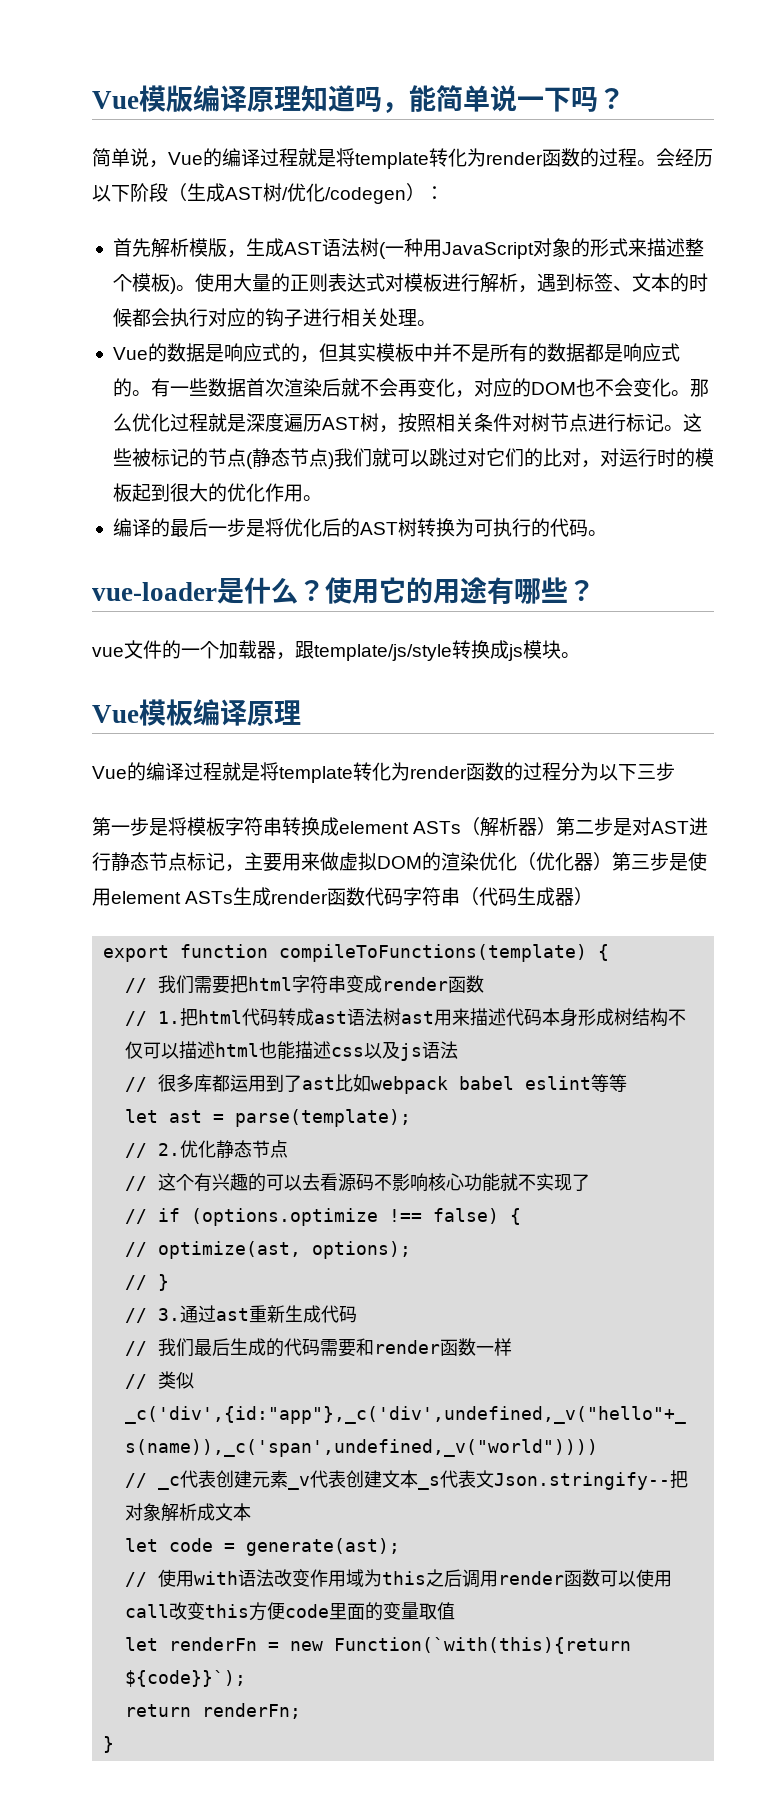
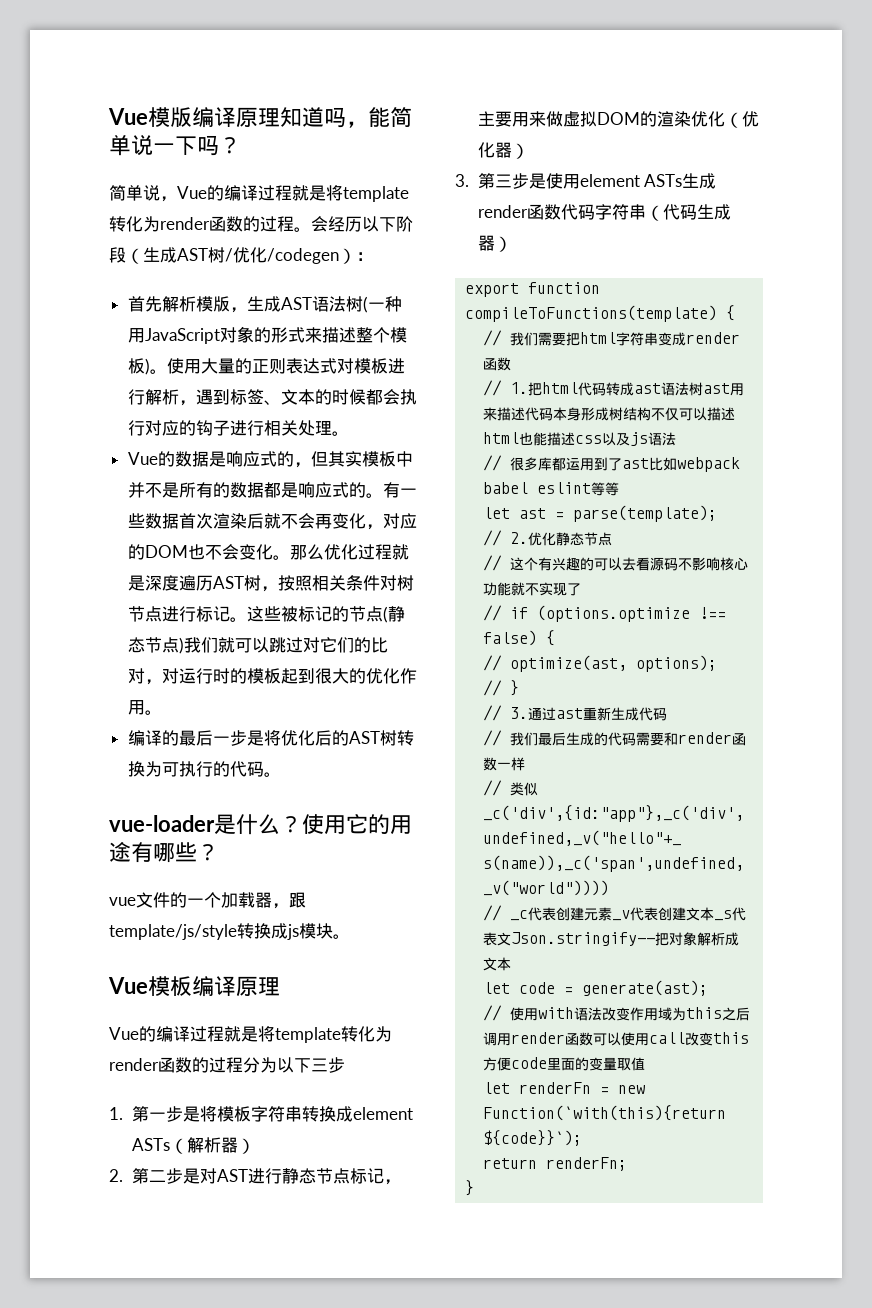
(675, 771) none -> [109,1107,123,1120] 1.
(557, 826) none -> [109,1169,123,1182] // 2.
(612, 861) none -> [455,174,469,187] // 3.

